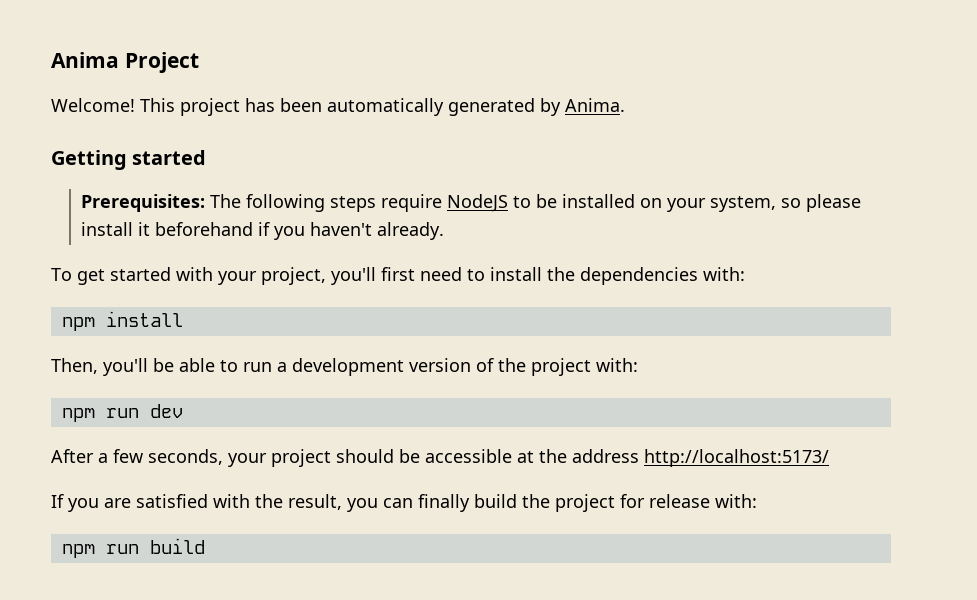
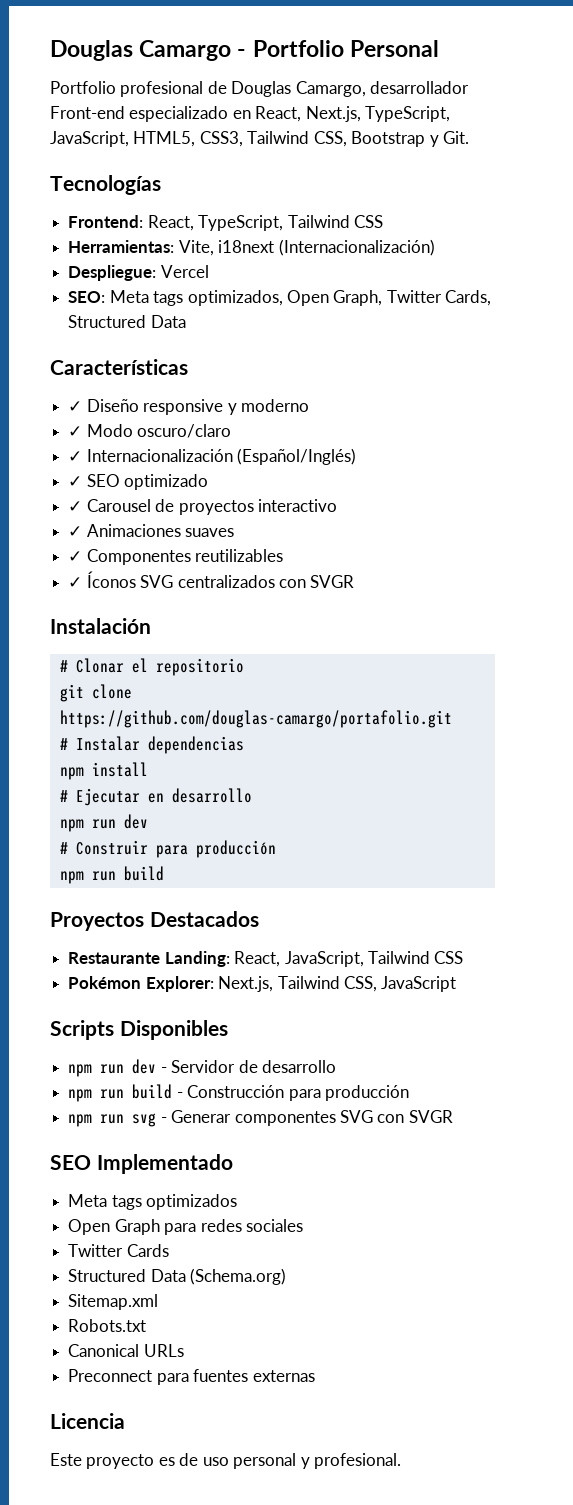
[51,52,199,73] [51,98,625,116] [51,150,207,170] [81,194,862,212] [81,222,445,240] [51,267,745,285] [61,311,183,331] [51,358,638,376] [61,404,183,422] [51,449,829,467] [51,494,757,512] [61,538,205,558] Anima Project // Welcome! This project has been automatically generated by Anima. // Getting started // Prerequisites: The following steps require NodeJS to be installed on your system, so please install it beforehand if you haven't already. // To get started with your project, you'll first need to install the dependencies with: // npm install // Then, you'll be able to run a development version of the project with: // npm run dev // After a few seconds, your project should be accessible at the address http://localhost:5173/ // If you are satisfied with the result, you can finally build the project for release with: // npm run build -> [50,40,439,61] [50,81,470,97] [50,106,451,122] [50,131,470,147] [50,175,161,195] [68,215,383,231] [68,239,435,256] [68,265,209,281] [68,290,492,306] [68,315,186,328] [50,359,188,375] [68,399,309,415] [68,424,232,438] [68,448,357,465] [68,474,209,490] [68,499,337,515] [68,524,235,537] [68,549,284,565] [68,571,355,588] [50,618,151,634] [59,658,244,676] [59,684,132,702] [59,710,452,728] [59,736,244,754] [59,762,148,780] [59,788,252,806] [59,814,148,832] [59,840,276,858] [59,866,164,884] [50,911,259,931] [68,951,464,967] [68,976,457,992] [50,1020,228,1040] [68,1059,336,1077] [68,1084,409,1102] [68,1110,453,1127] [50,1154,233,1174] [68,1194,238,1210] [68,1219,303,1235] [68,1244,169,1257] [68,1268,287,1285] [68,1294,159,1310] [68,1319,147,1332] [68,1344,184,1357] [68,1369,315,1385] [50,1413,125,1429] [50,1453,402,1469] Douglas Camargo - Portfolio Personal // Portfolio profesional de Douglas Camargo, desarrollador Front-end especializado en React, Next.js, TypeScript, JavaScript, HTML5, CSS3, Tailwind CSS, Bootstrap y Git. // Tecnologías // Frontend: React, TypeScript, Tailwind CSS // Herramientas: Vite, i18next (Internacionalización) // Despliegue: Vercel // SEO: Meta tags optimizados, Open Graph, Twitter Cards, Structured Data // Características // ✓ Diseño responsive y moderno // ✓ Modo oscuro/claro // ✓ Internacionalización (Español/Inglés) // ✓ SEO optimizado // ✓ Carousel de proyectos interactivo // ✓ Animaciones suaves // ✓ Componentes reutilizables // ✓ Íconos SVG centralizados con SVGR // Instalación // # Clonar el repositorio // git clone https://github.com/douglas-camargo/portafolio.git // # Instalar dependencias // npm install // # Ejecutar en desarrollo // npm run dev // # Construir para producción // npm run build // Proyectos Destacados // Restaurante Landing: React, JavaScript, Tailwind CSS // Pokémon Explorer: Next.js, Tailwind CSS, JavaScript // Scripts Disponibles // npm run dev - Servidor de desarrollo // npm run build - Construcción para producción // npm run svg - Generar componentes SVG con SVGR // SEO Implementado // Meta tags optimizados // Open Graph para redes sociales // Twitter Cards // Structured Data (Schema.org) // Sitemap.xml // Robots.txt // Canonical URLs // Preconnect para fuentes externas // Licencia // Este proyecto es de uso personal y profesional.

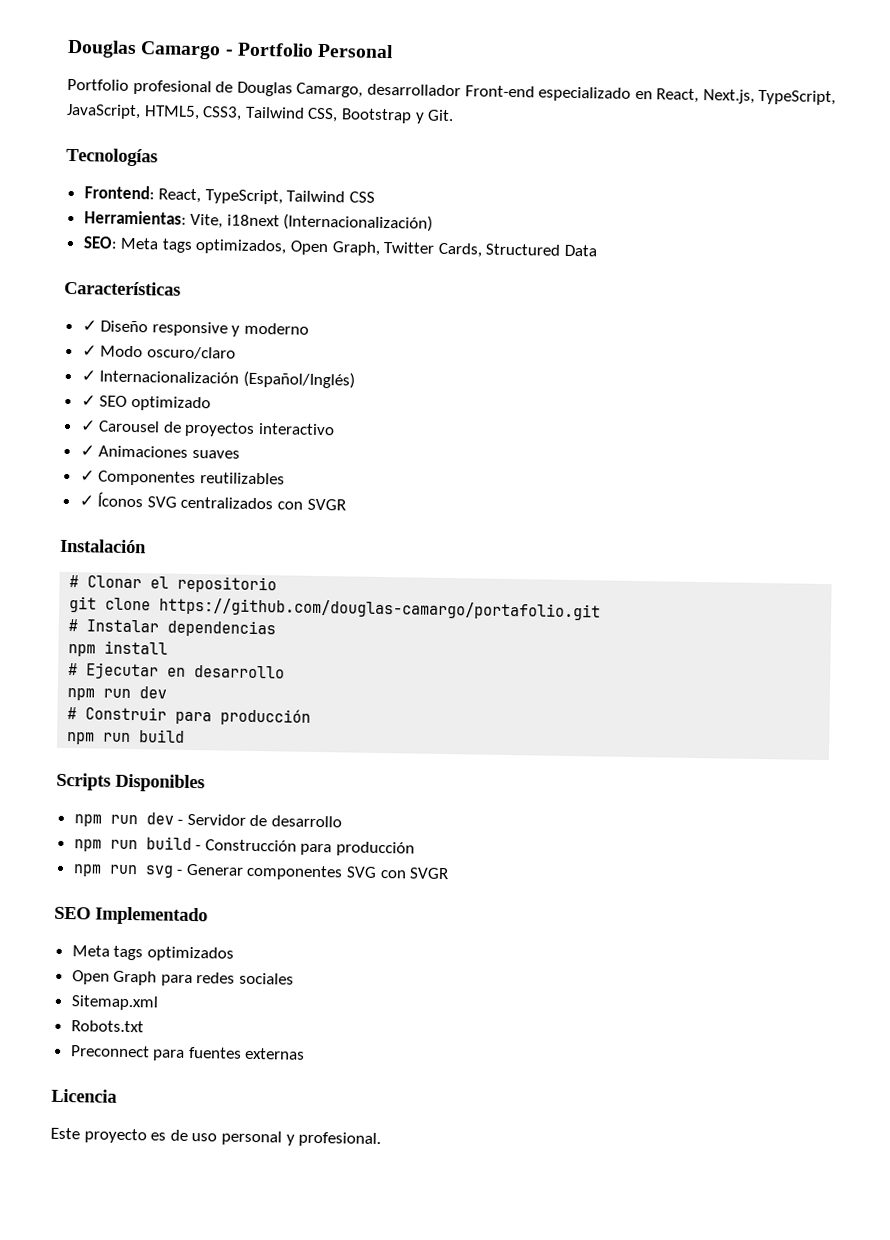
[68,265,209,281] // Despliegue: Vercel -> (434, 222) none
[50,911,259,931] [68,951,464,967] [68,976,457,992] // Proyectos Destacados // Restaurante Landing: React, JavaScript, Tailwind CSS // Pokémon Explorer: Next.js, Tailwind CSS, JavaScript -> (186, 736) none
[68,1244,169,1257] [68,1268,287,1285] // Twitter Cards // Structured Data (Schema.org) -> (295, 978) none
[68,1344,184,1357] // Canonical URLs -> (144, 1026) none

